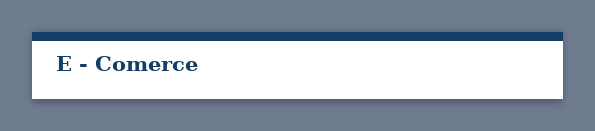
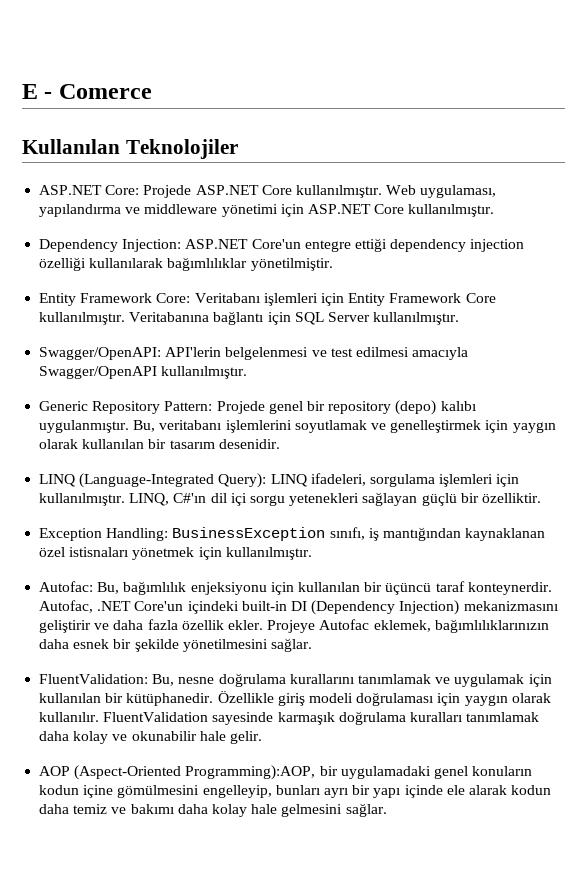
(198, 63) none -> [22,139,238,159] [39,185,497,198] [39,204,495,217] [39,238,525,252] [39,257,333,271] [39,293,496,306] [39,311,460,325] [39,347,469,360] [39,366,248,379] [39,400,477,415] [39,420,556,433] [39,439,280,449] [39,473,520,488] [39,492,541,506] [39,527,546,541] [39,547,312,560] [39,581,552,595] [39,600,559,615] [39,619,549,633] [39,638,312,652] [39,673,552,687] [39,691,551,706] [39,711,540,725] [39,731,262,744] [39,765,533,780] [39,785,552,798] [39,803,387,817] // Kullanılan Teknolojiler // ASP.NET Core: Projede ASP.NET Core kullanılmıştır. Web uygulaması, yapılandırma ve middleware yönetimi için ASP.NET Core kullanılmıştır. // Dependency Injection: ASP.NET Core'un entegre ettiği dependency injection özelliği kullanılarak bağımlılıklar yönetilmiştir. // Entity Framework Core: Veritabanı işlemleri için Entity Framework Core kullanılmıştır. Veritabanına bağlantı için SQL Server kullanılmıştır. // Swagger/OpenAPI: API'lerin belgelenmesi ve test edilmesi amacıyla Swagger/OpenAPI kullanılmıştır. // Generic Repository Pattern: Projede genel bir repository (depo) kalıbı uygulanmıştır. Bu, veritabanı işlemlerini soyutlamak ve genelleştirmek için yaygın olarak kullanılan bir tasarım desenidir. // LINQ (Language-Integrated Query): LINQ ifadeleri, sorgulama işlemleri için kullanılmıştır. LINQ, C#'ın dil içi sorgu yetenekleri sağlayan güçlü bir özelliktir. // Exception Handling: BusinessException sınıfı, iş mantığından kaynaklanan özel istisnaları yönetmek için kullanılmıştır. // Autofac: Bu, bağımlılık enjeksiyonu için kullanılan bir üçüncü taraf konteynerdir. Autofac, .NET Core'un içindeki built-in DI (Dependency Injection) mekanizmasını geliştirir ve daha fazla özellik ekler. Projeye Autofac eklemek, bağımlılıklarınızın daha esnek bir şekilde yönetilmesini sağlar. // FluentValidation: Bu, nesne doğrulama kurallarını tanımlamak ve uygulamak için kullanılan bir kütüphanedir. Özellikle giriş modeli doğrulaması için yaygın olarak kullanılır. FluentValidation sayesinde karmaşık doğrulama kuralları tanımlamak daha kolay ve okunabilir hale gelir. // AOP (Aspect-Oriented Programming):AOP, bir uygulamadaki genel konuların kodun içine gömülmesini engelleyip, bunları ayrı bir yapı içinde ele alarak kodun daha temiz ve bakımı daha kolay hale gelmesini sağlar.

